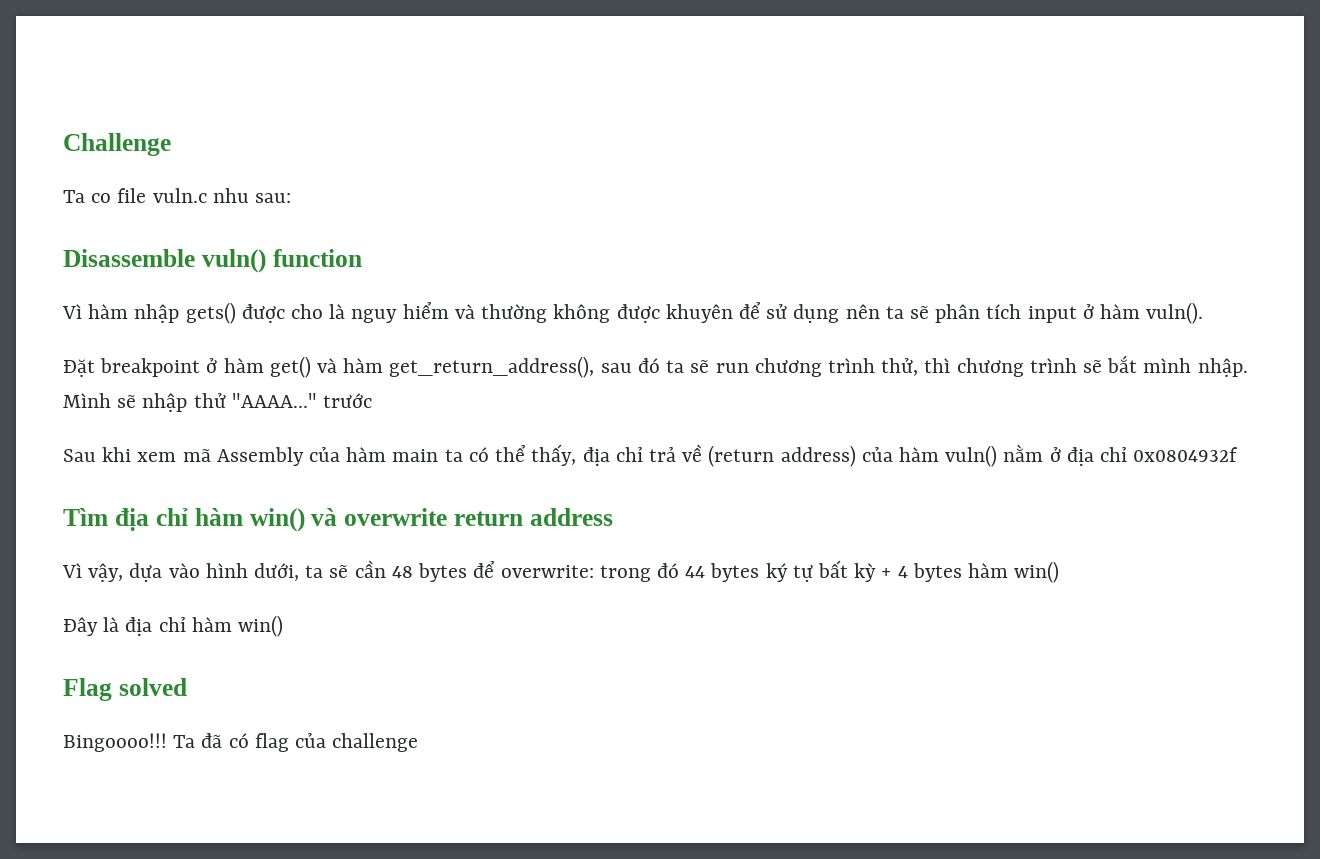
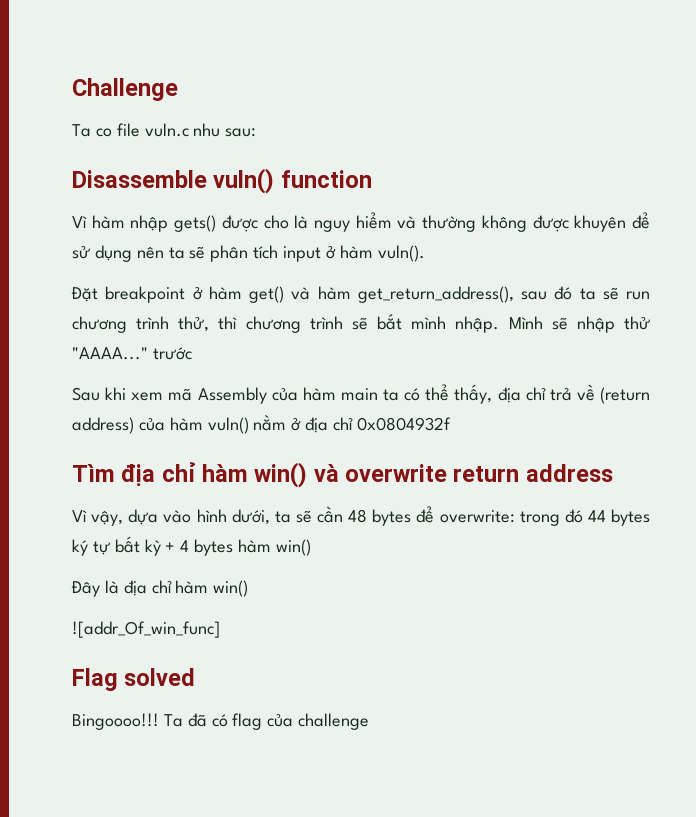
(284, 626) none -> [72,621,220,638] // ![addr_Of_win_func]

